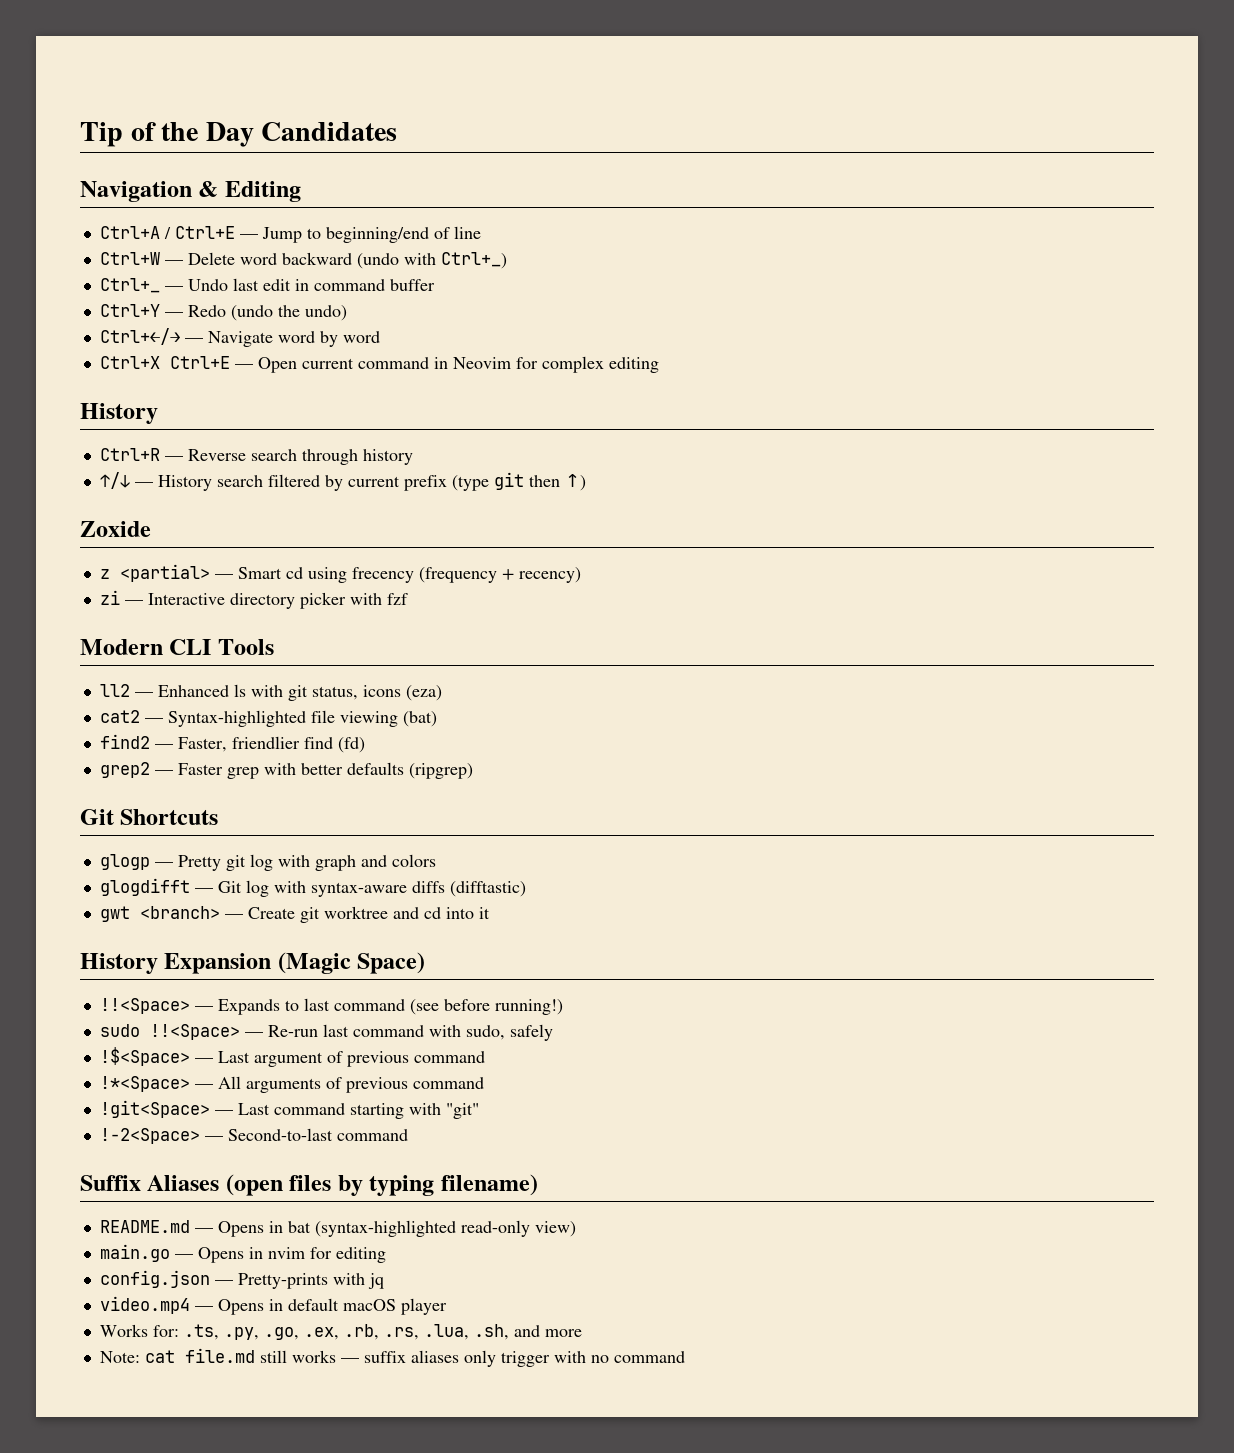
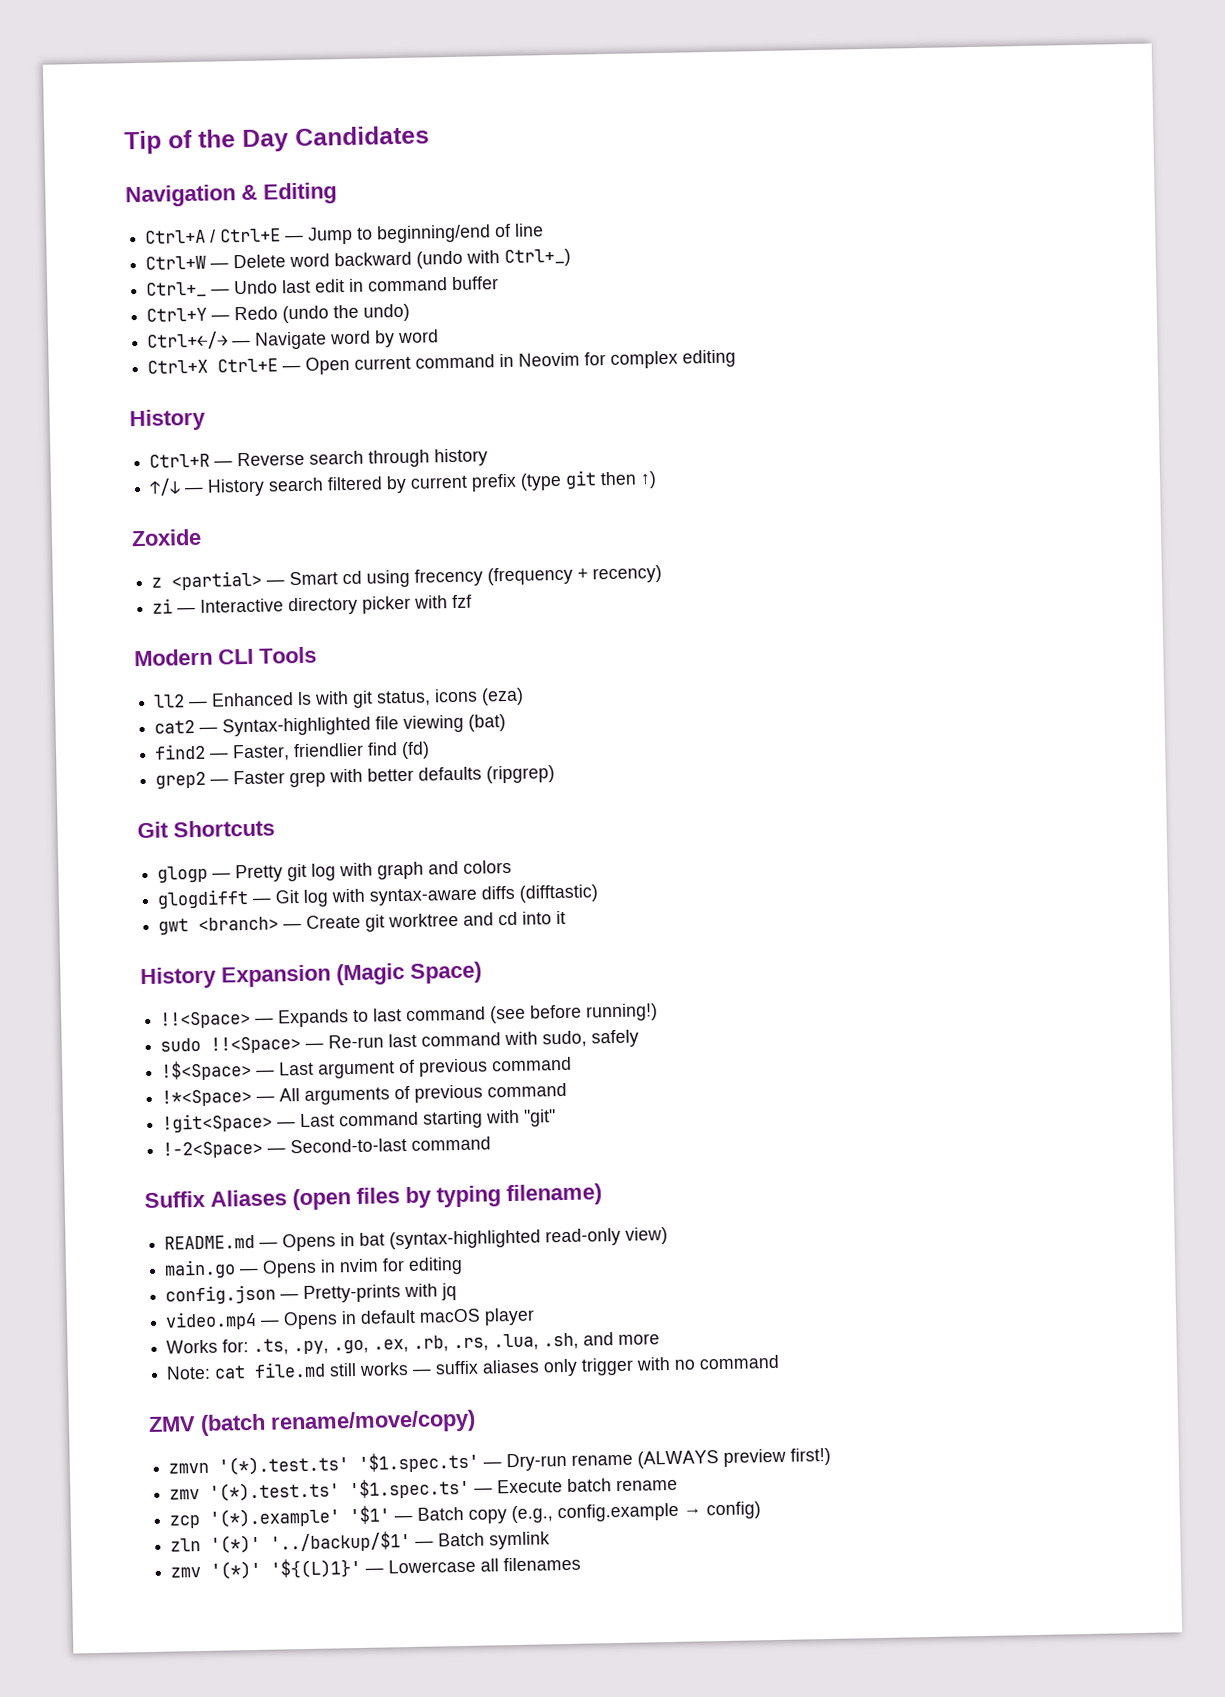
(685, 1357) none -> [148,1409,476,1437] [168,1447,832,1476] [169,1477,679,1502] [169,1501,762,1529] [170,1530,551,1554] [170,1556,582,1580] // ZMV (batch rename/move/copy) // zmvn '(*).test.ts' '$1.spec.ts' — Dry-run rename (ALWAYS preview first!) // zmv '(*).test.ts' '$1.spec.ts' — Execute batch rename // zcp '(*).example' '$1' — Batch copy (e.g., config.example → config) // zln '(*)' '../backup/$1' — Batch symlink // zmv '(*)' '${(L)1}' — Lowercase all filenames

